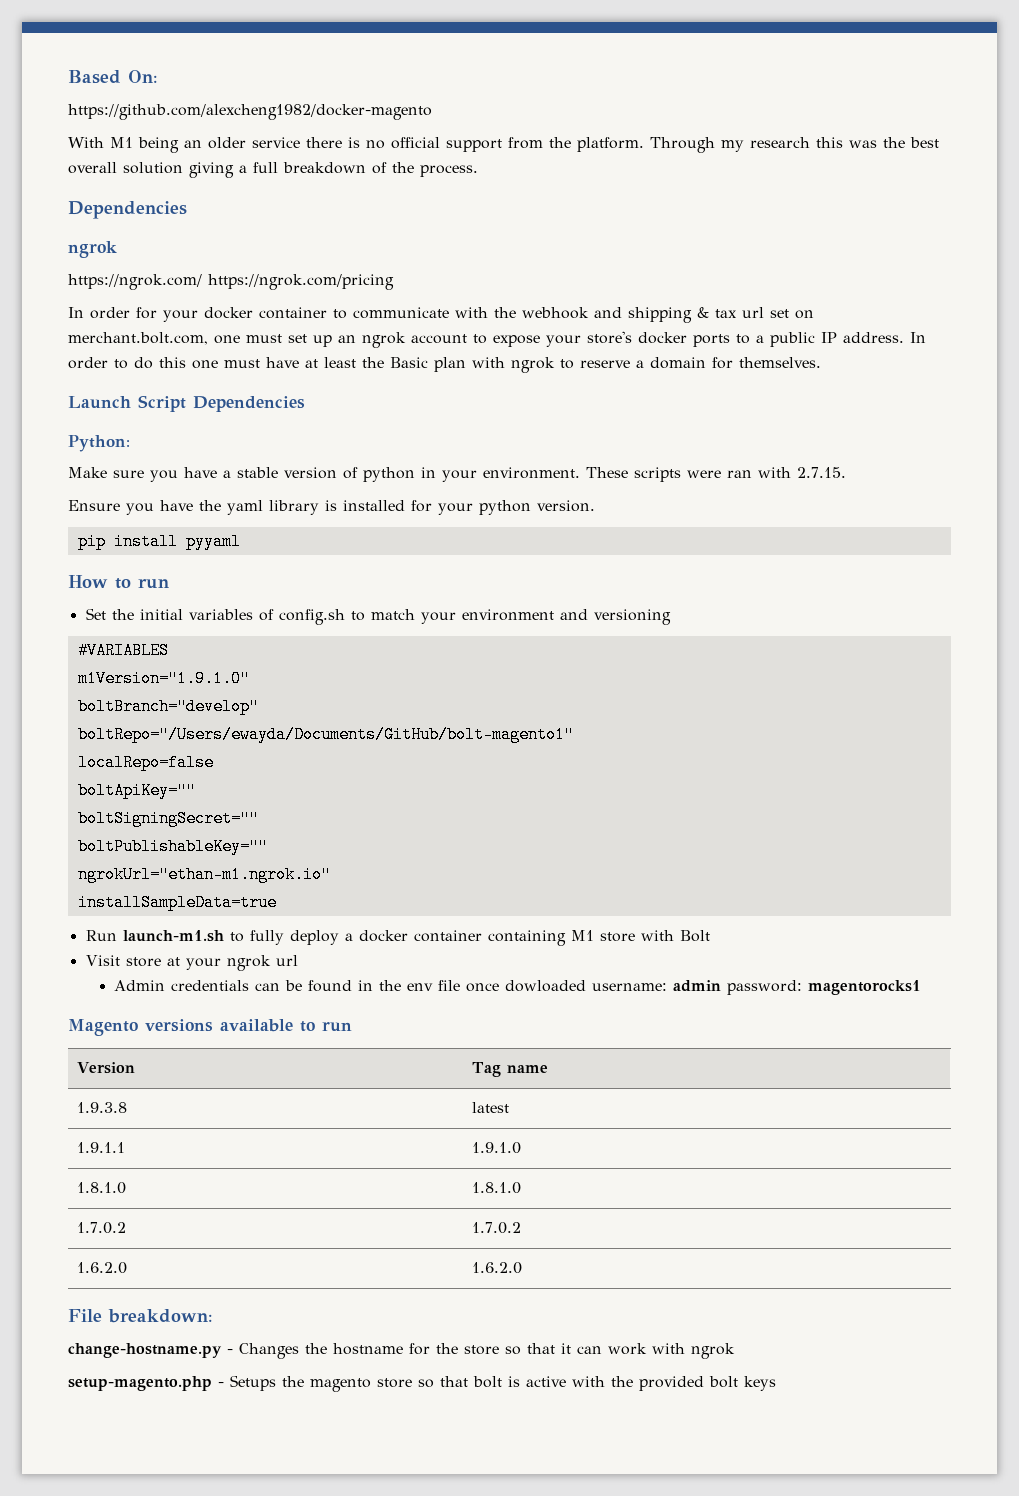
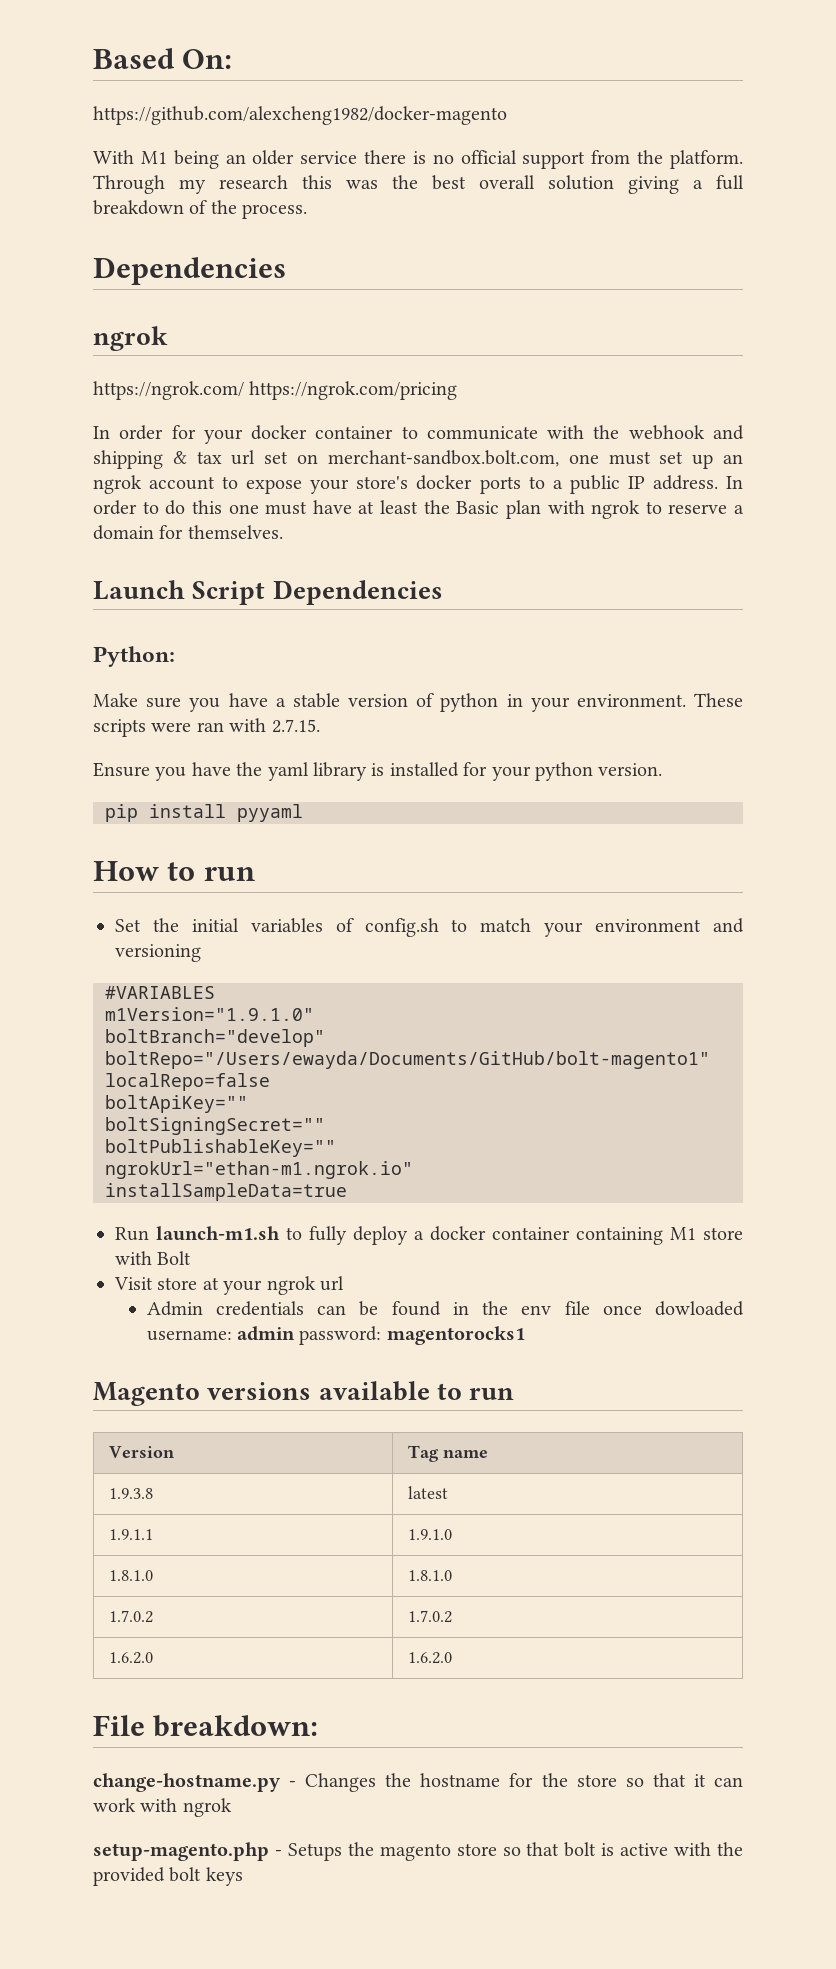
[68,332,208,345] merchant.bolt.com, -> [327,450,559,467] merchant-sandbox.bolt.com,

